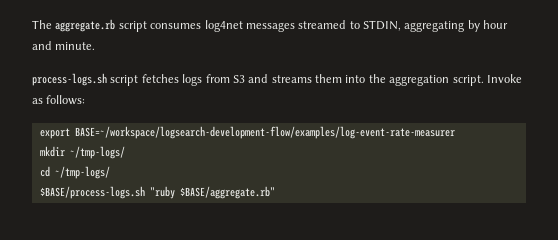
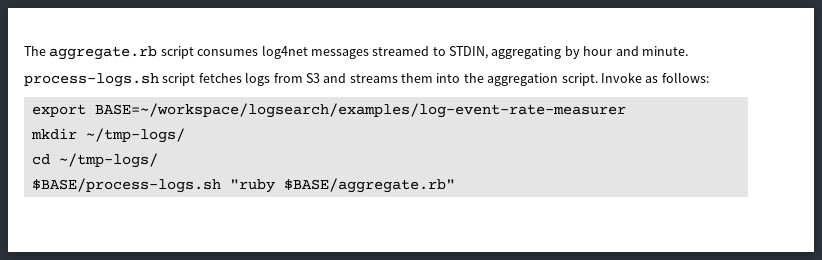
[74,126,455,139] BASE=~/workspace/logsearch-development-flow/examples/log-event-rate-measurer -> [94,103,626,118] BASE=~/workspace/logsearch/examples/log-event-rate-measurer

